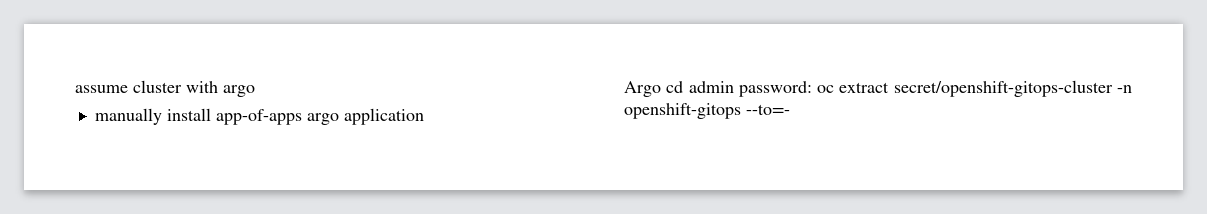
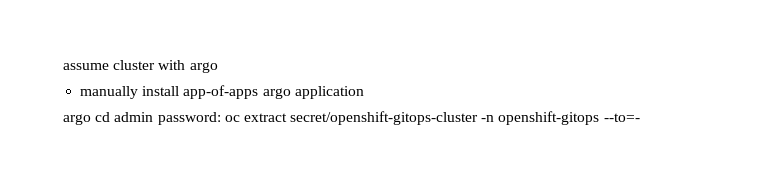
[624,81,661,97] Argo -> [63,114,91,125] argo

